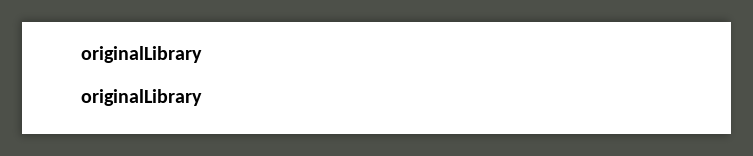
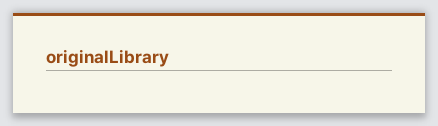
[81,46,202,63] [81,89,202,106] originalLibrary // originalLibrary -> [46,49,169,67] originalLibrary

